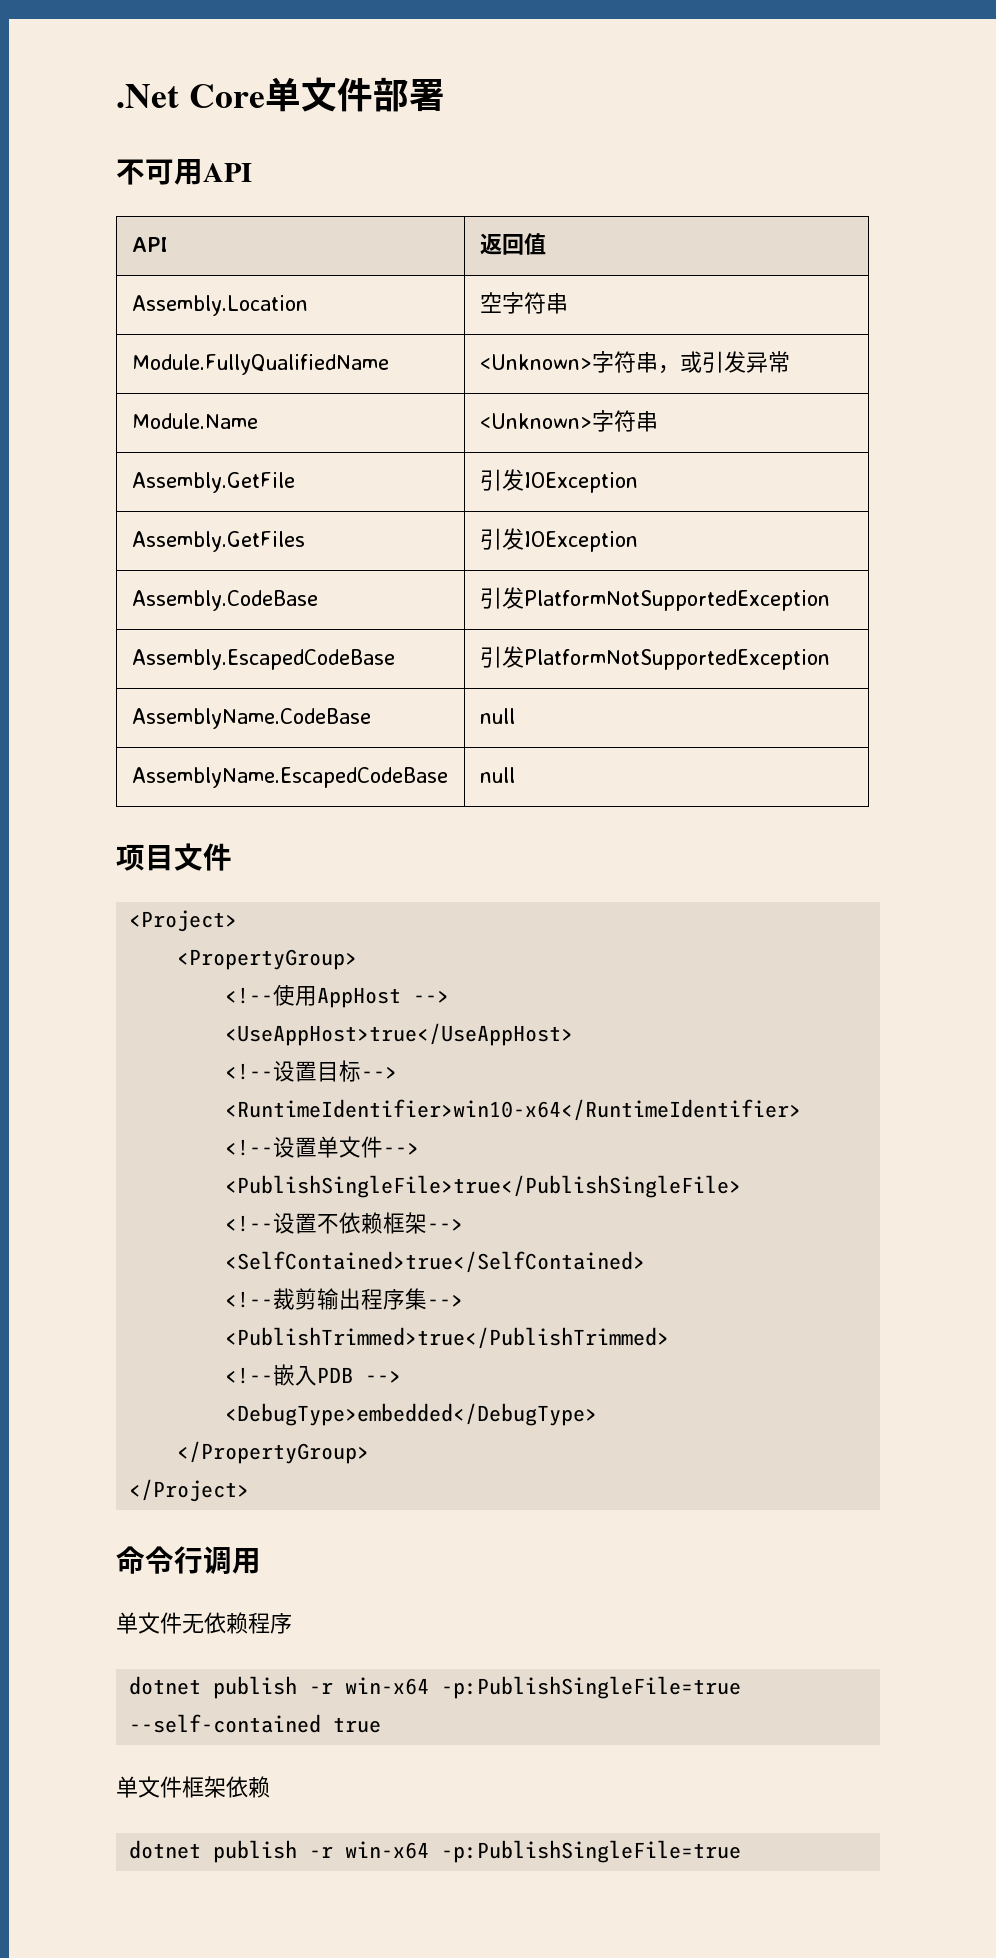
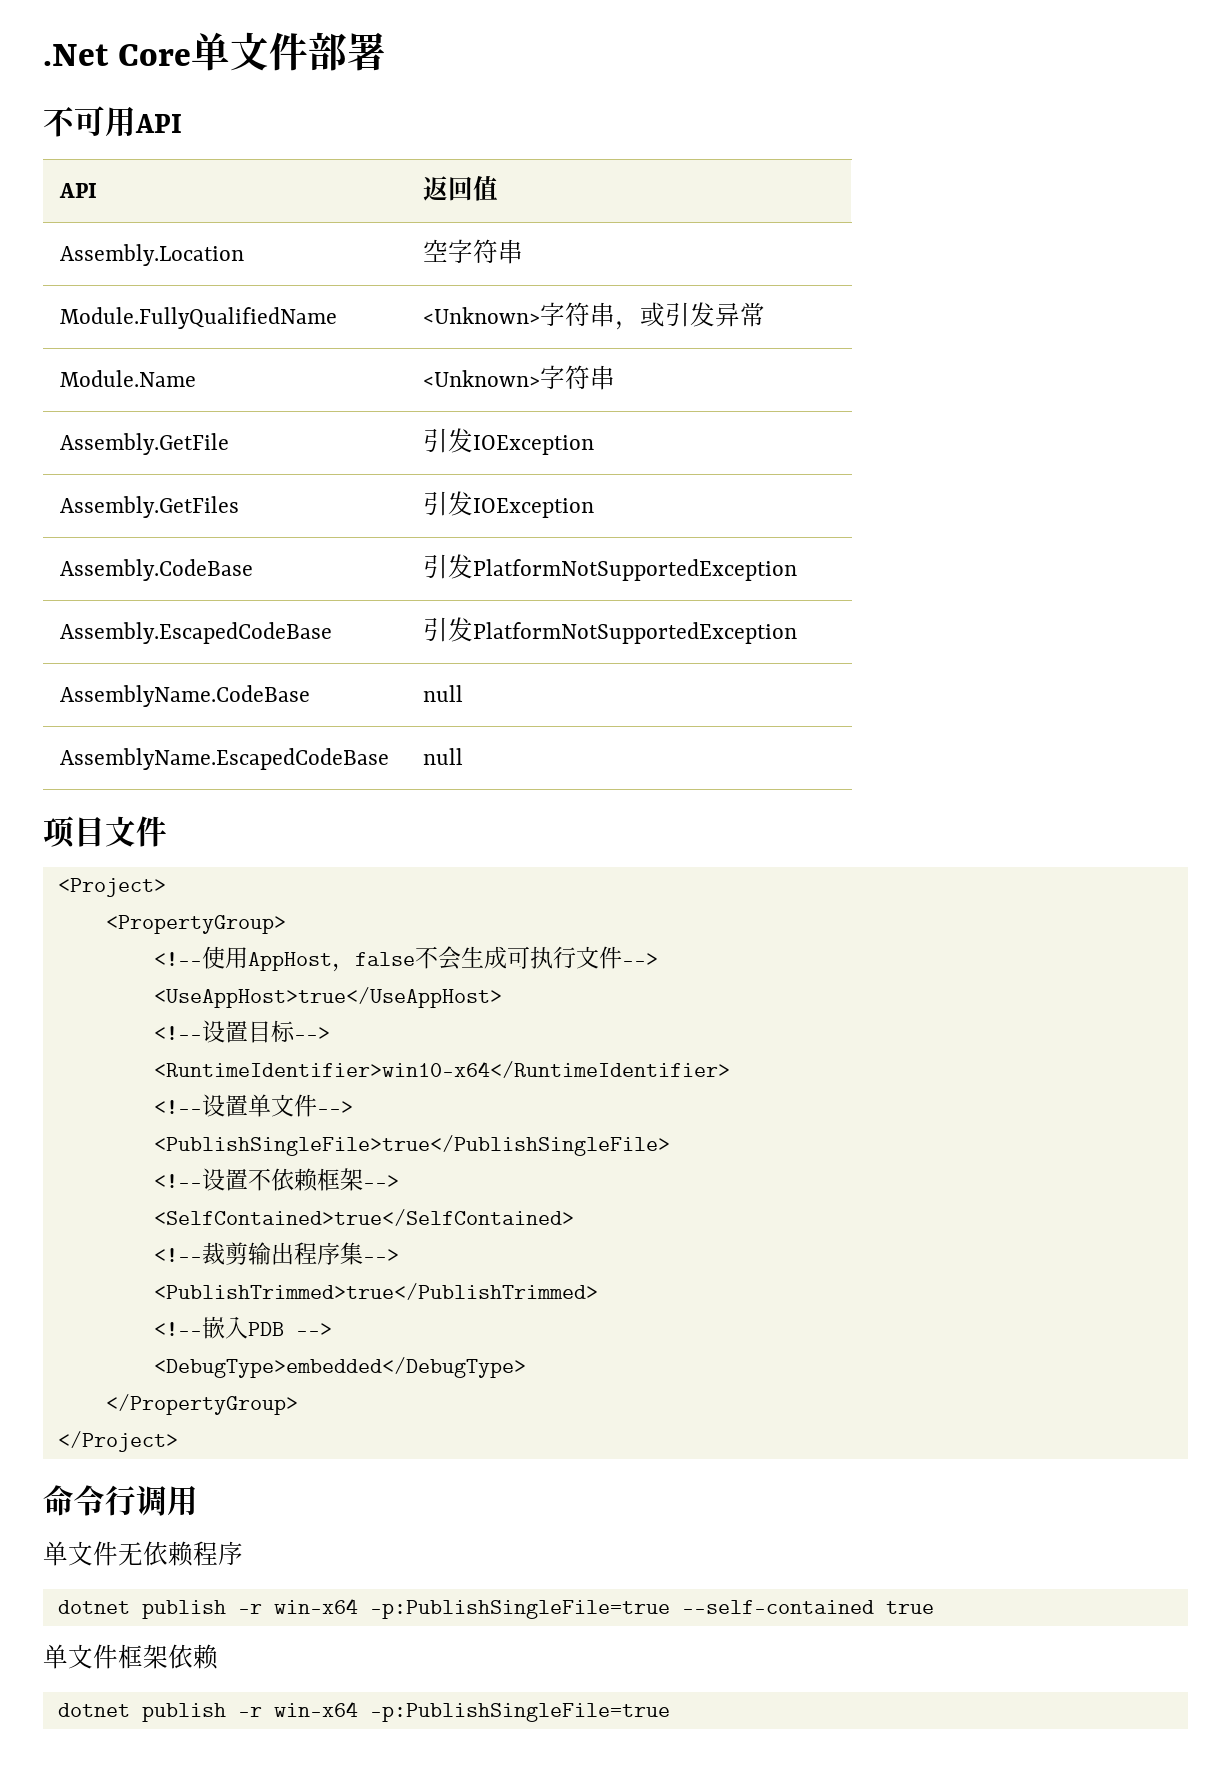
(402, 997) none -> [331,946,622,972] ，false不会生成可执行文件

